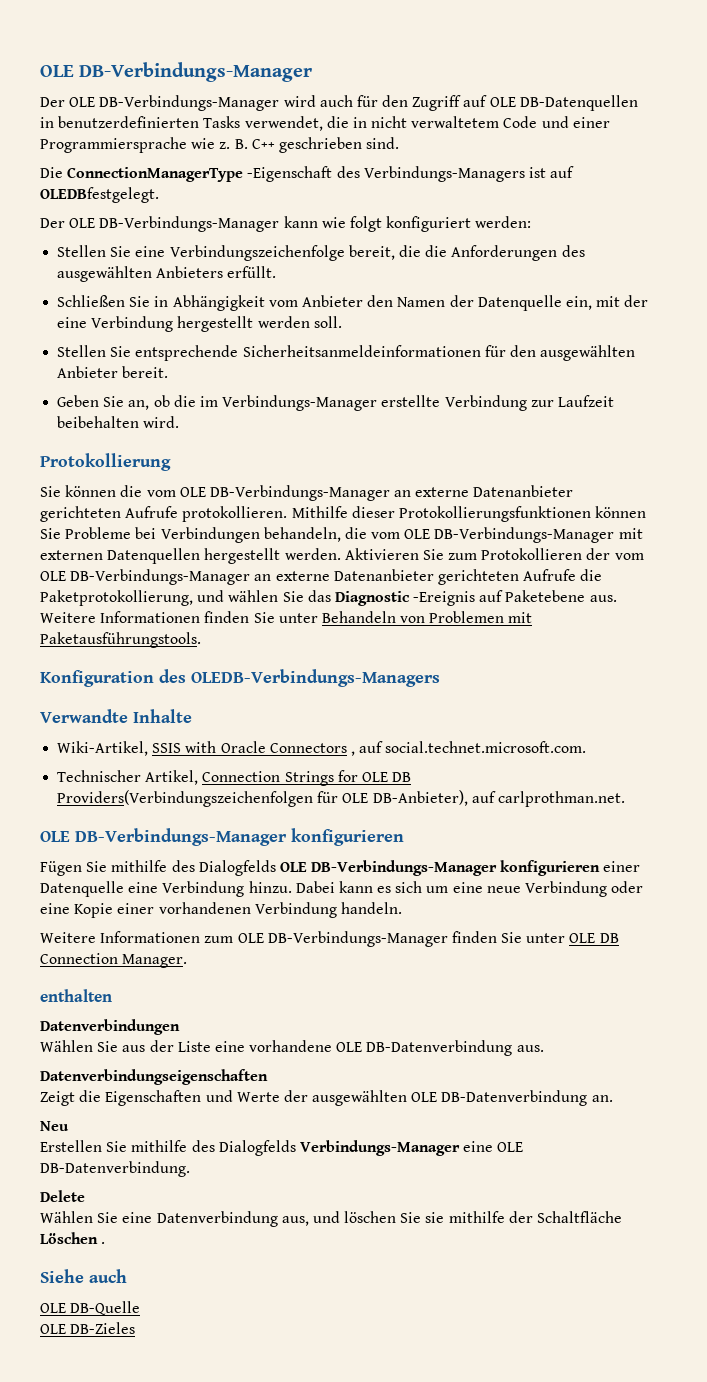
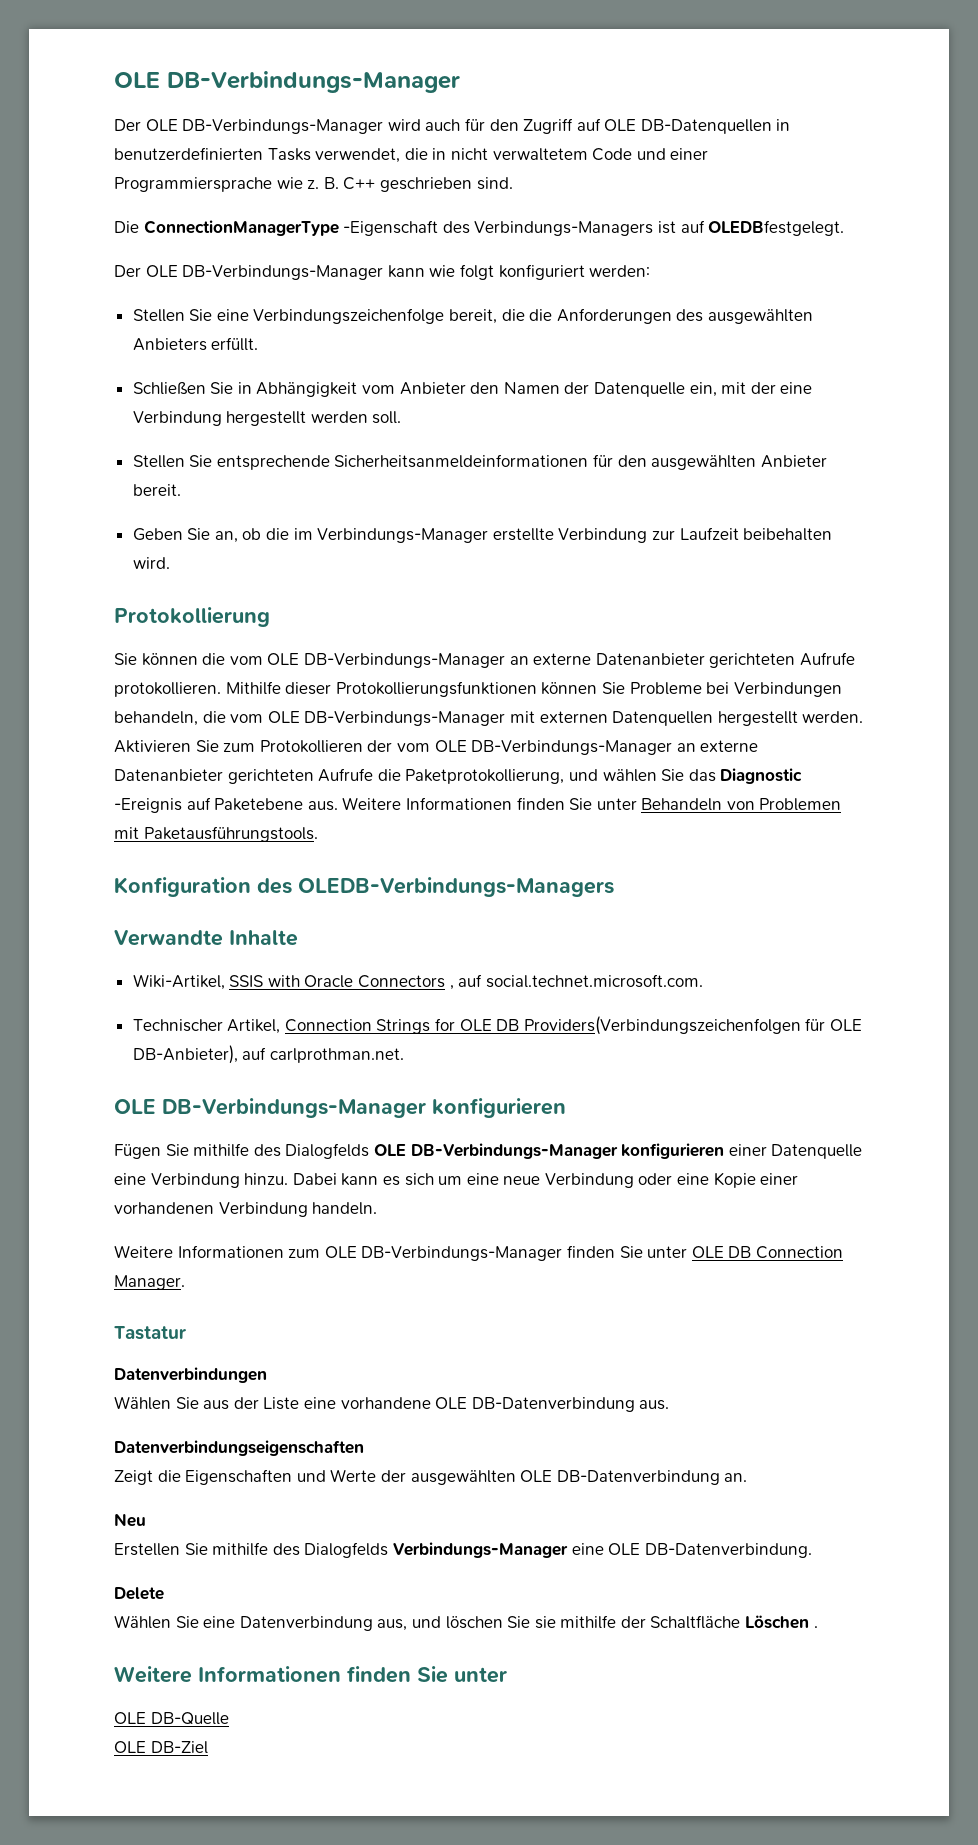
[40,989,112,1002] enthalten -> [114,1326,186,1340] Tastatur
[40,1269,127,1283] Siehe auch -> [114,1666,507,1683] Weitere Informationen finden Sie unter
[70,1322,136,1334] DB-Zieles -> [150,1741,208,1754] DB-Ziel

